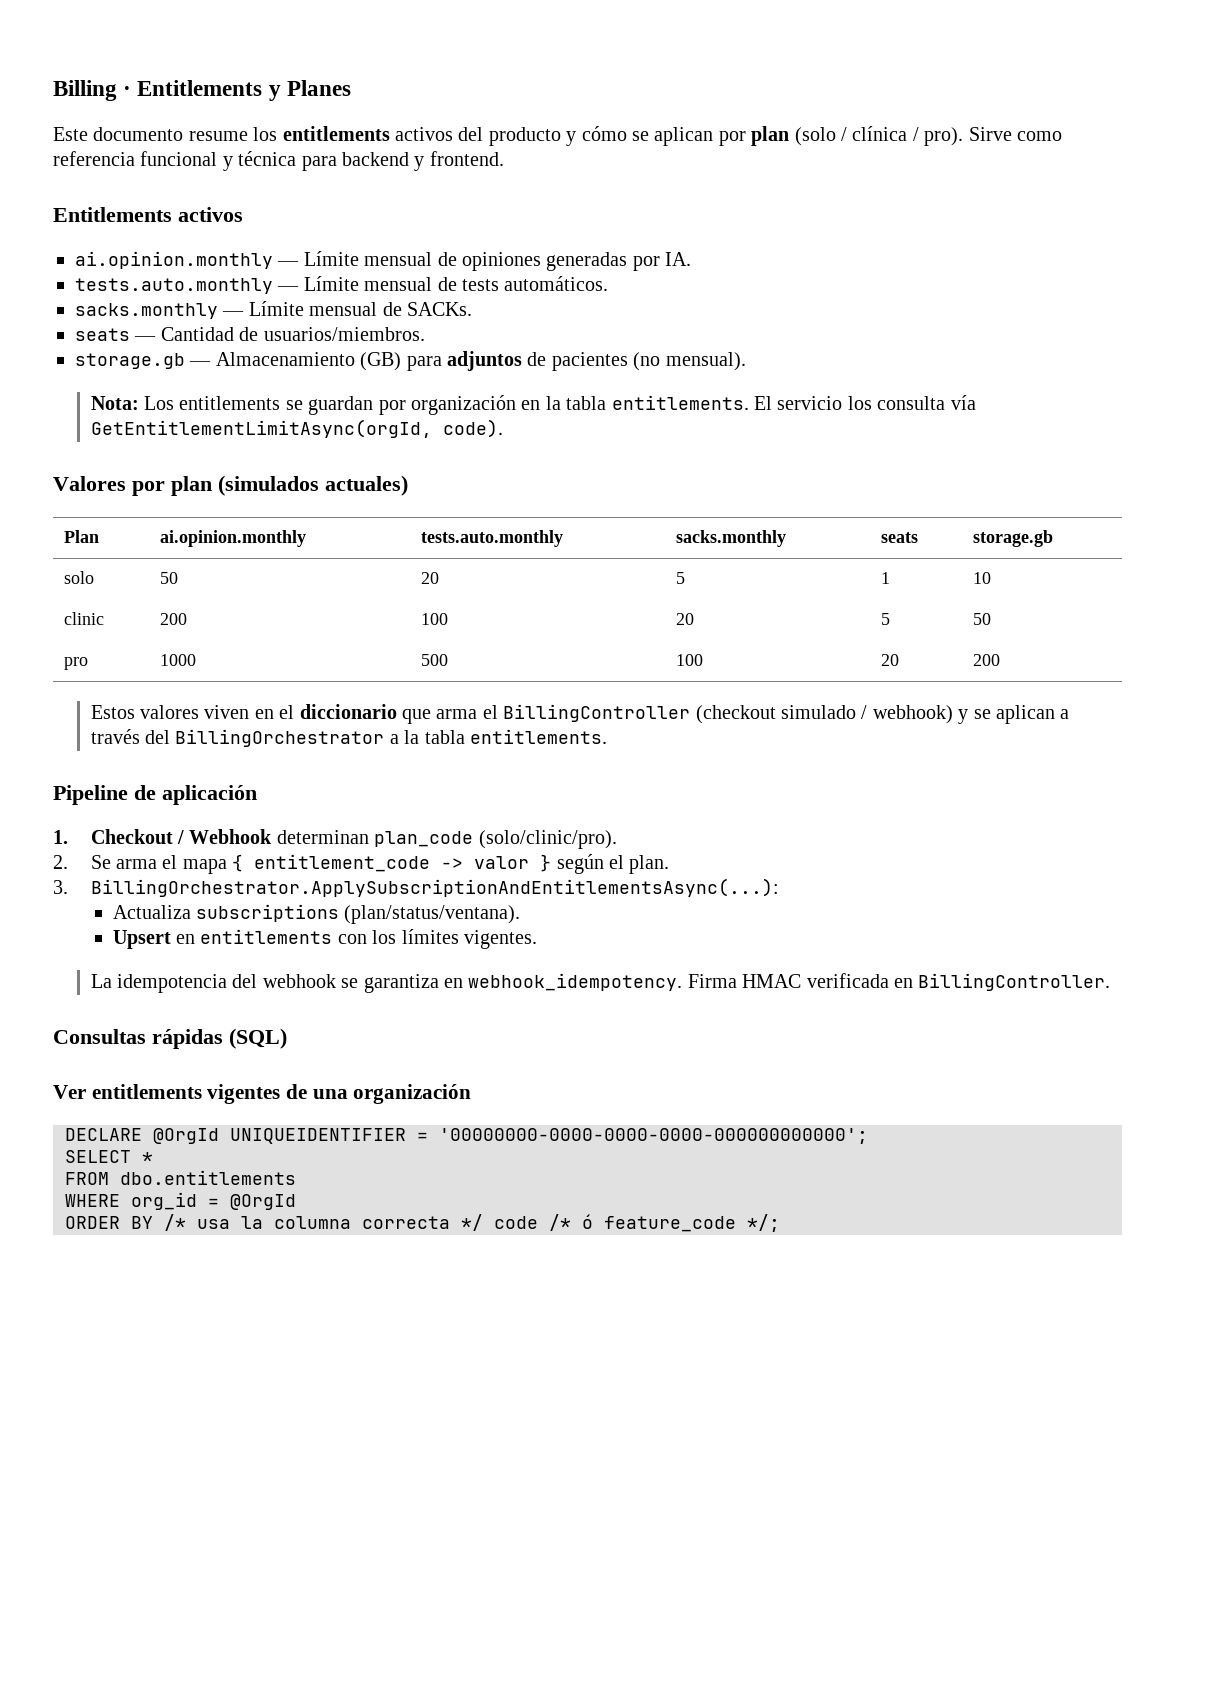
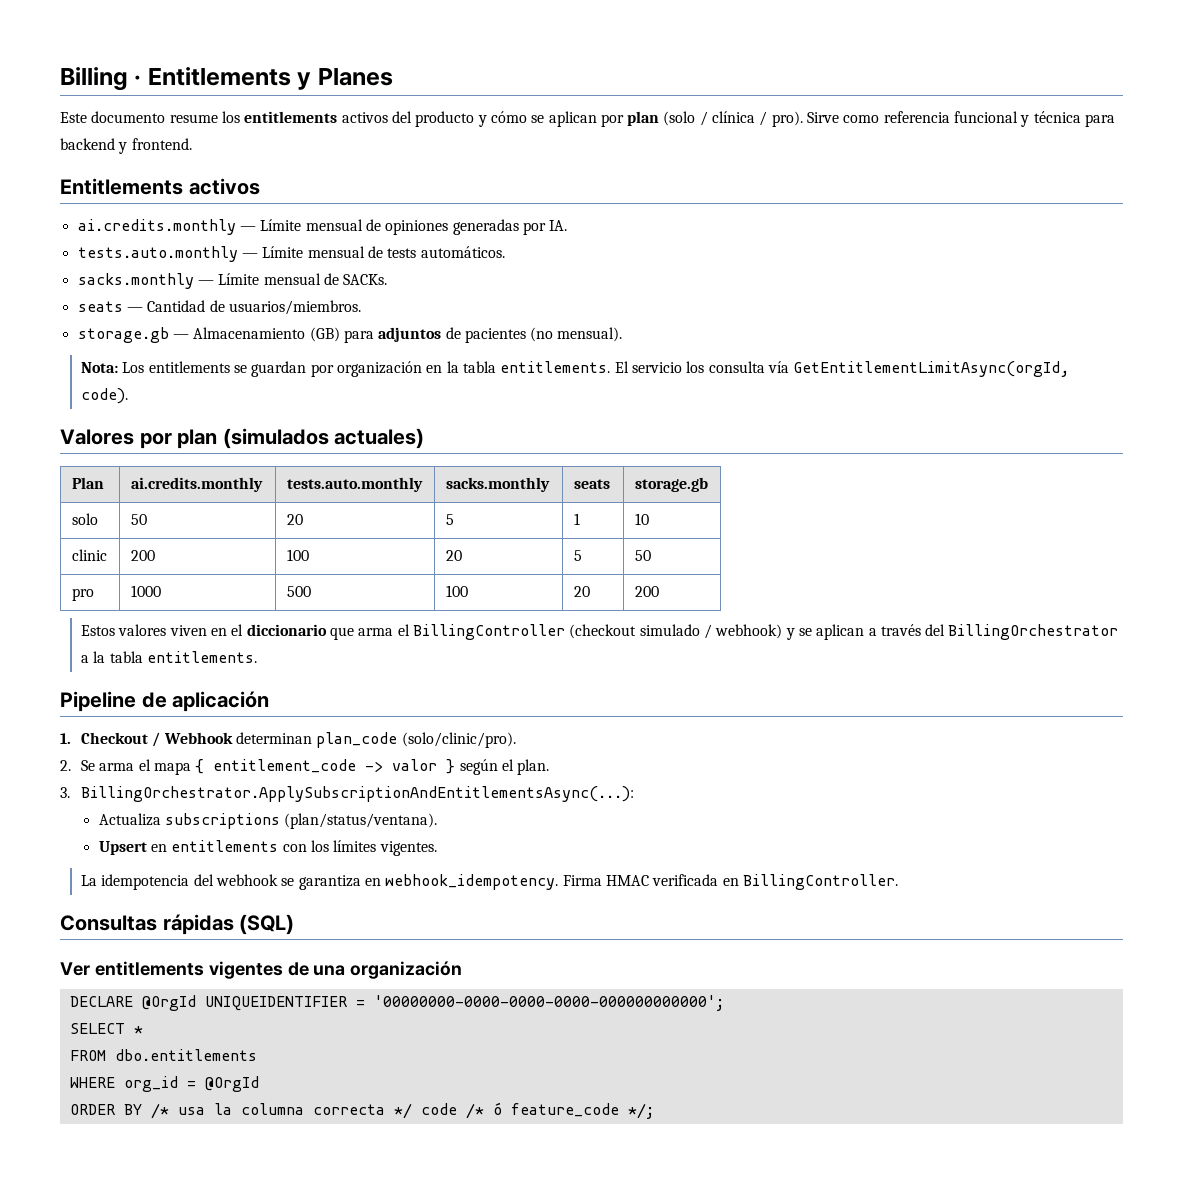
[75,251,273,269] ai.opinion.monthly -> [77,219,236,235] ai.credits.monthly
[159,530,306,547] ai.opinion.monthly -> [130,477,263,492] ai.credits.monthly

